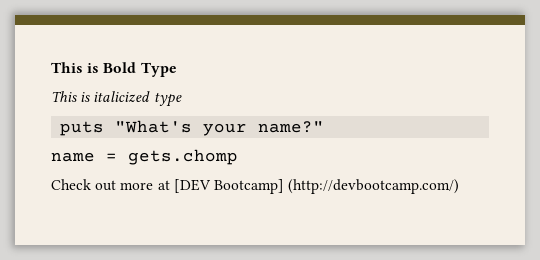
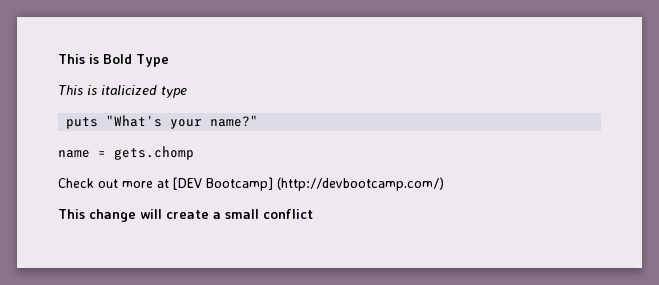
(460, 186) none -> [58,209,313,222] // This change will create a small conflict

